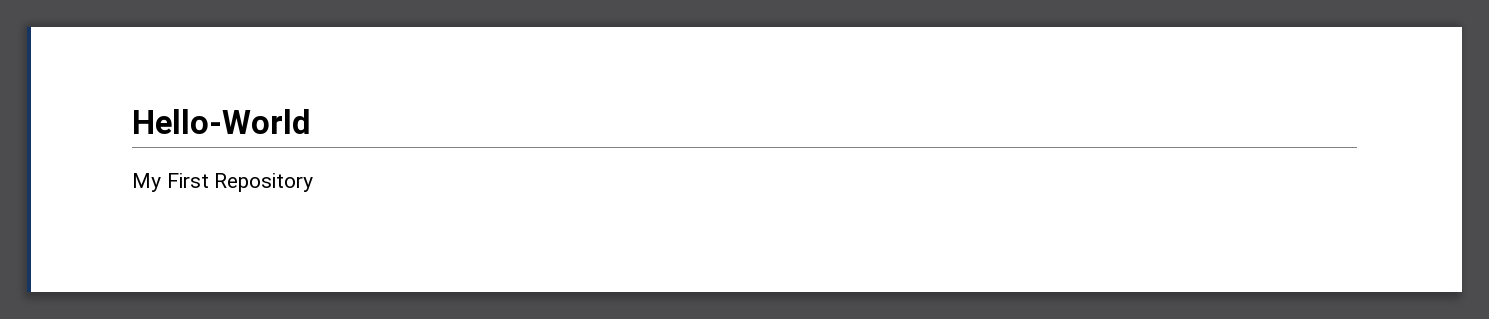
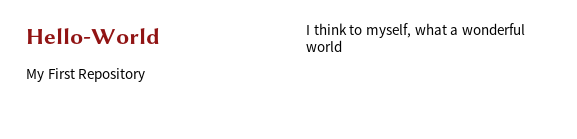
(314, 182) none -> [306,23,525,38] [306,40,342,52] // I think to myself, what a wonderful world

